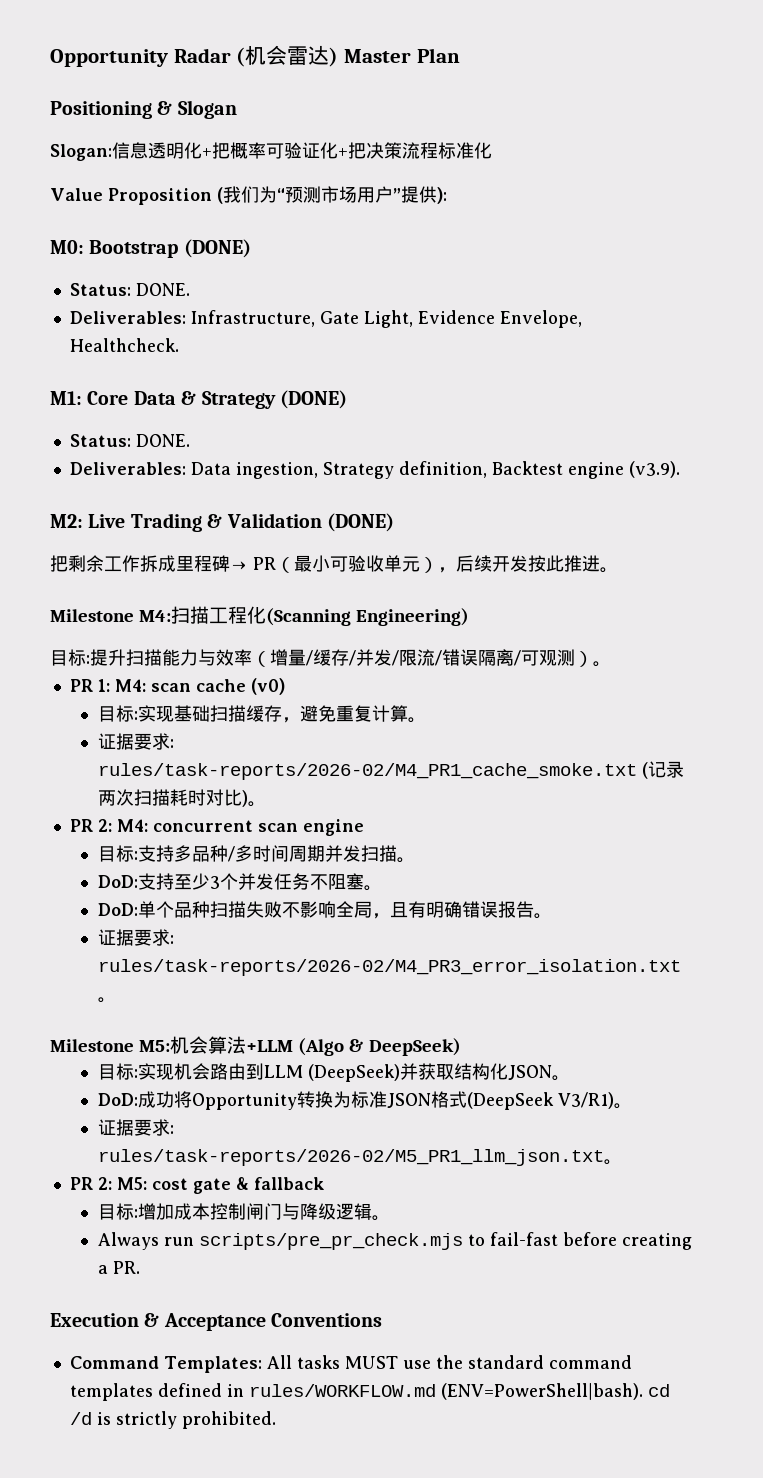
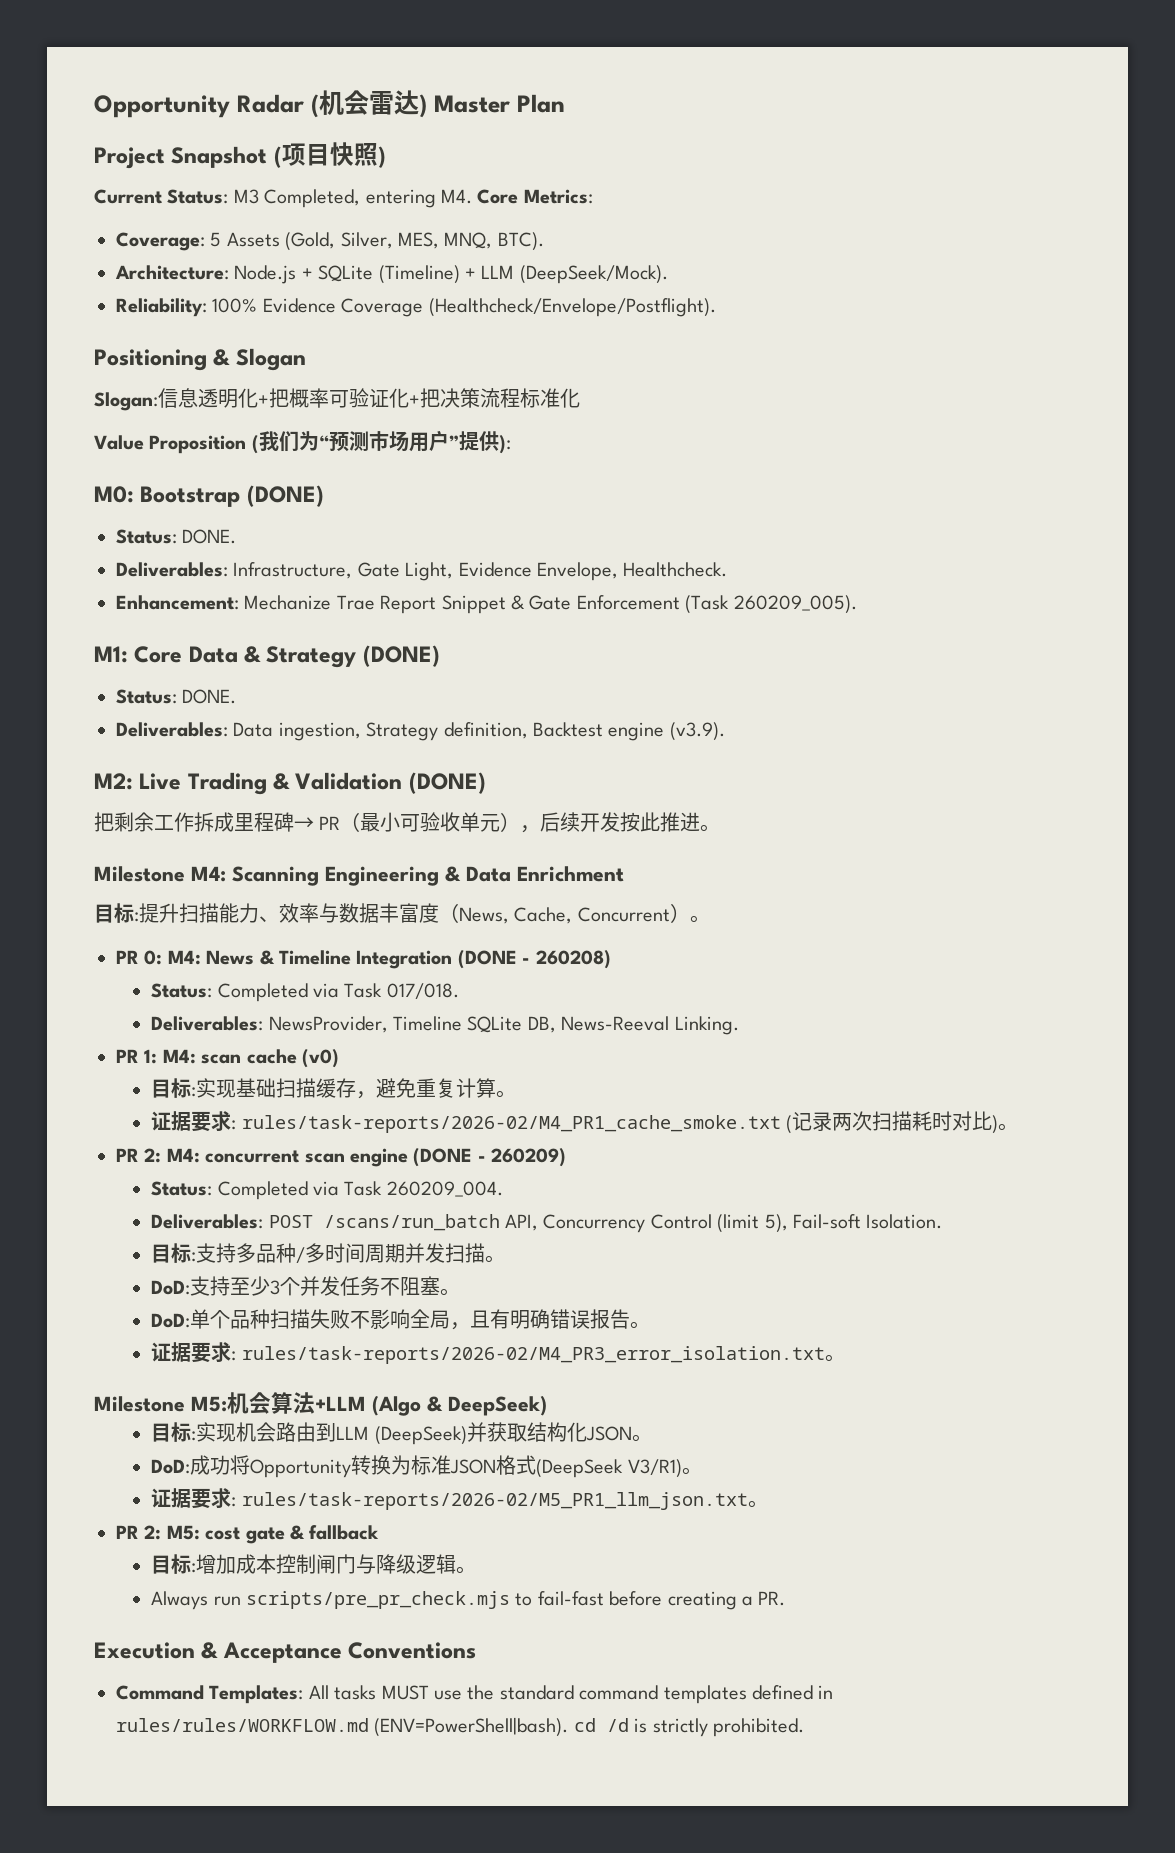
(460, 55) none -> [94,142,386,169] [94,189,593,208] [116,232,544,251] [115,265,668,284] [116,298,716,317] // Project Snapshot (项目快照) // Current Status: M3 Completed, entering M4. Core Metrics: // Coverage: 5 Assets (Gold, Silver, MES, MNQ, BTC). // Architecture: Node.js + SQLite (Timeline) + LLM (DeepSeek/Mock). // Reliability: 100% Evidence Coverage (Healthcheck/Envelope/Postflight).
(179, 345) none -> [116,595,857,614] // Enhancement: Mechanize Trae Report Snippet & Gate Enforcement (Task 260209_005).
[171,606,470,626] 扫描工程化(Scanning Engineering) -> [232,866,624,886] Scanning Engineering & Data Enrichment
[198,649,611,667] 与效率（增量/缓存/并发/限流/错误隔离/可观测）。 -> [259,903,710,924] [116,950,611,969] [151,983,459,1002] [151,1016,739,1035] 、效率与数据丰富度（News, Cache, Concurrent）。 // PR 0: M4: News & Timeline Integration (DONE - 260208) // Status: Completed via Task 017/018. // Deliverables: NewsProvider, Timeline SQLite DB, News-Reeval Linking.
(364, 827) none -> [413,1148,567,1167] [151,1181,503,1200] [151,1214,943,1233] (DONE - 260209) // Status: Completed via Task 260209_004. // Deliverables: POST /scans/run_batch API, Concurrency Control (limit 5), Fail-soft Isolation.
[248,1384,436,1397] rules/WORKFLOW.md -> [116,1718,369,1732] rules/rules/WORKFLOW.md

